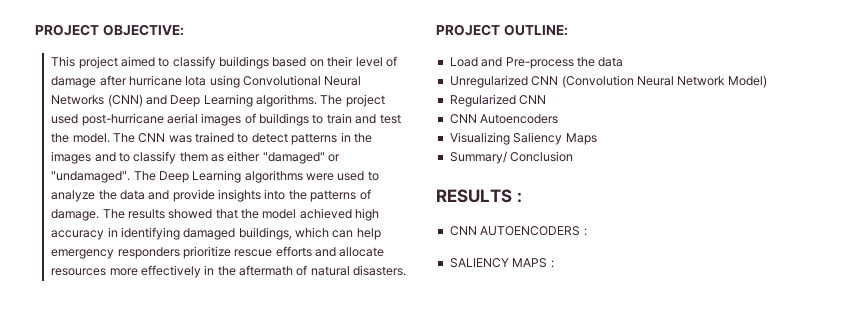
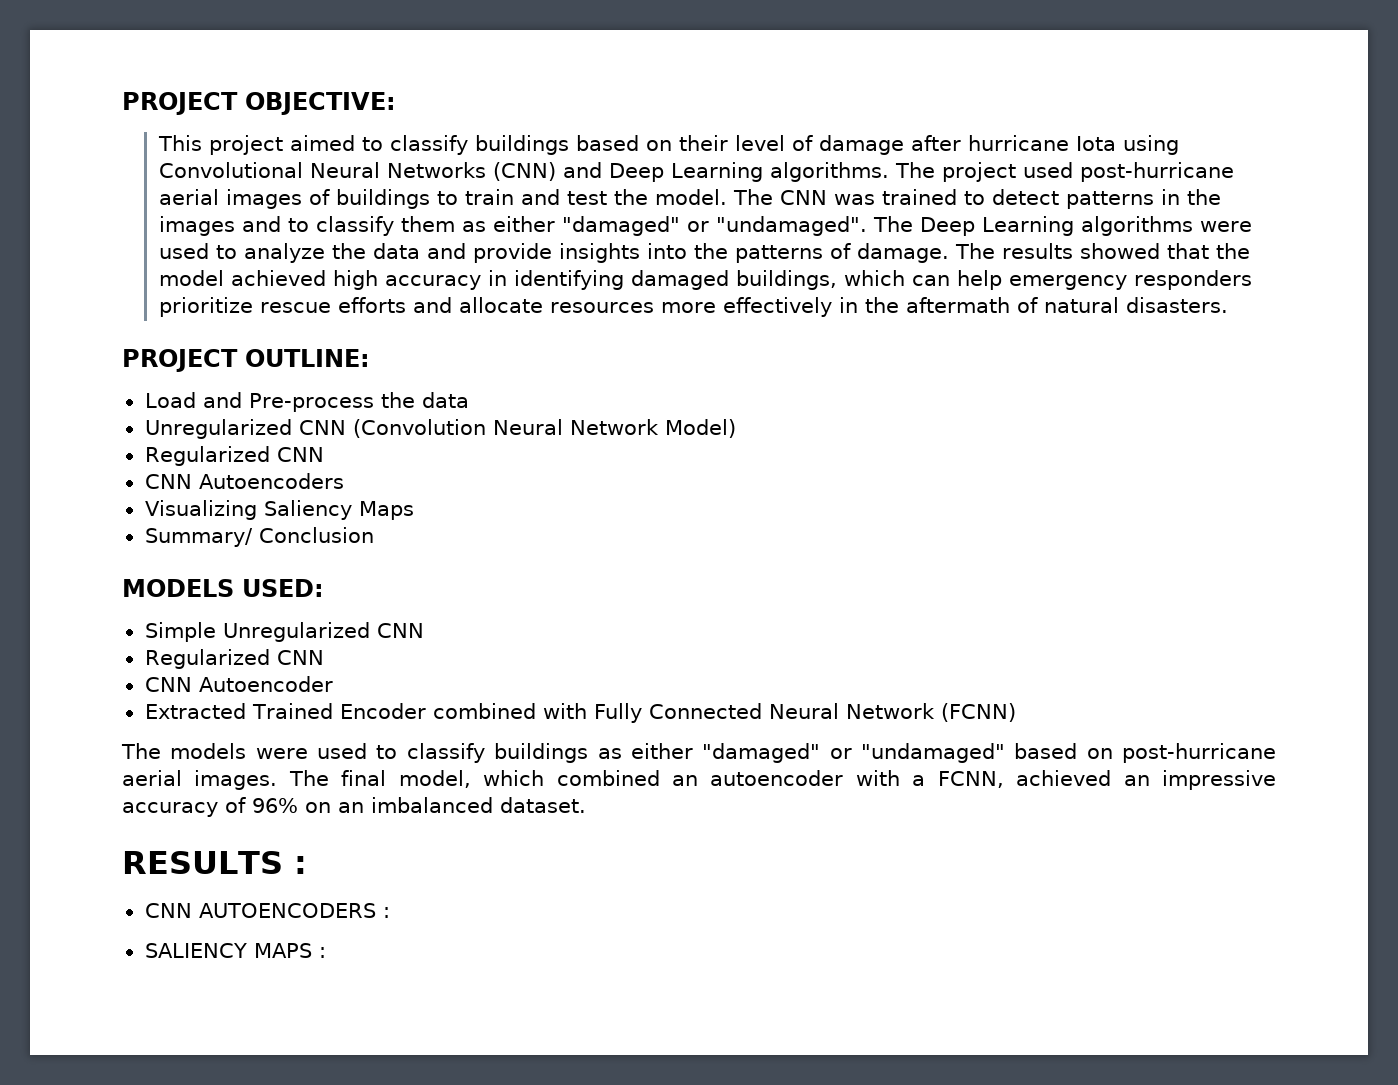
(574, 156) none -> [122,579,324,597] [144,622,424,642] [144,649,324,669] [144,676,333,692] [144,703,1017,723] [121,743,1276,763] [122,770,1277,790] [122,797,586,817] // MODELS USED: // Simple Unregularized CNN // Regularized CNN // CNN Autoencoder // Extracted Trained Encoder combined with Fully Connected Neural Network (FCNN) // The models were used to classify buildings as either "damaged" or "undamaged" based on post-hurricane aerial images. The final model, which combined an autoencoder with a FCNN, achieved an impressive accuracy of 96% on an imbalanced dataset.

